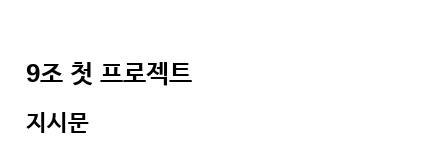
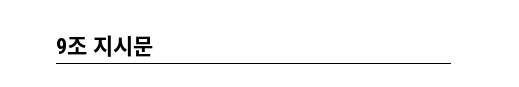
[70,62,193,86] 첫 프로젝트 // -> (87, 46) none

